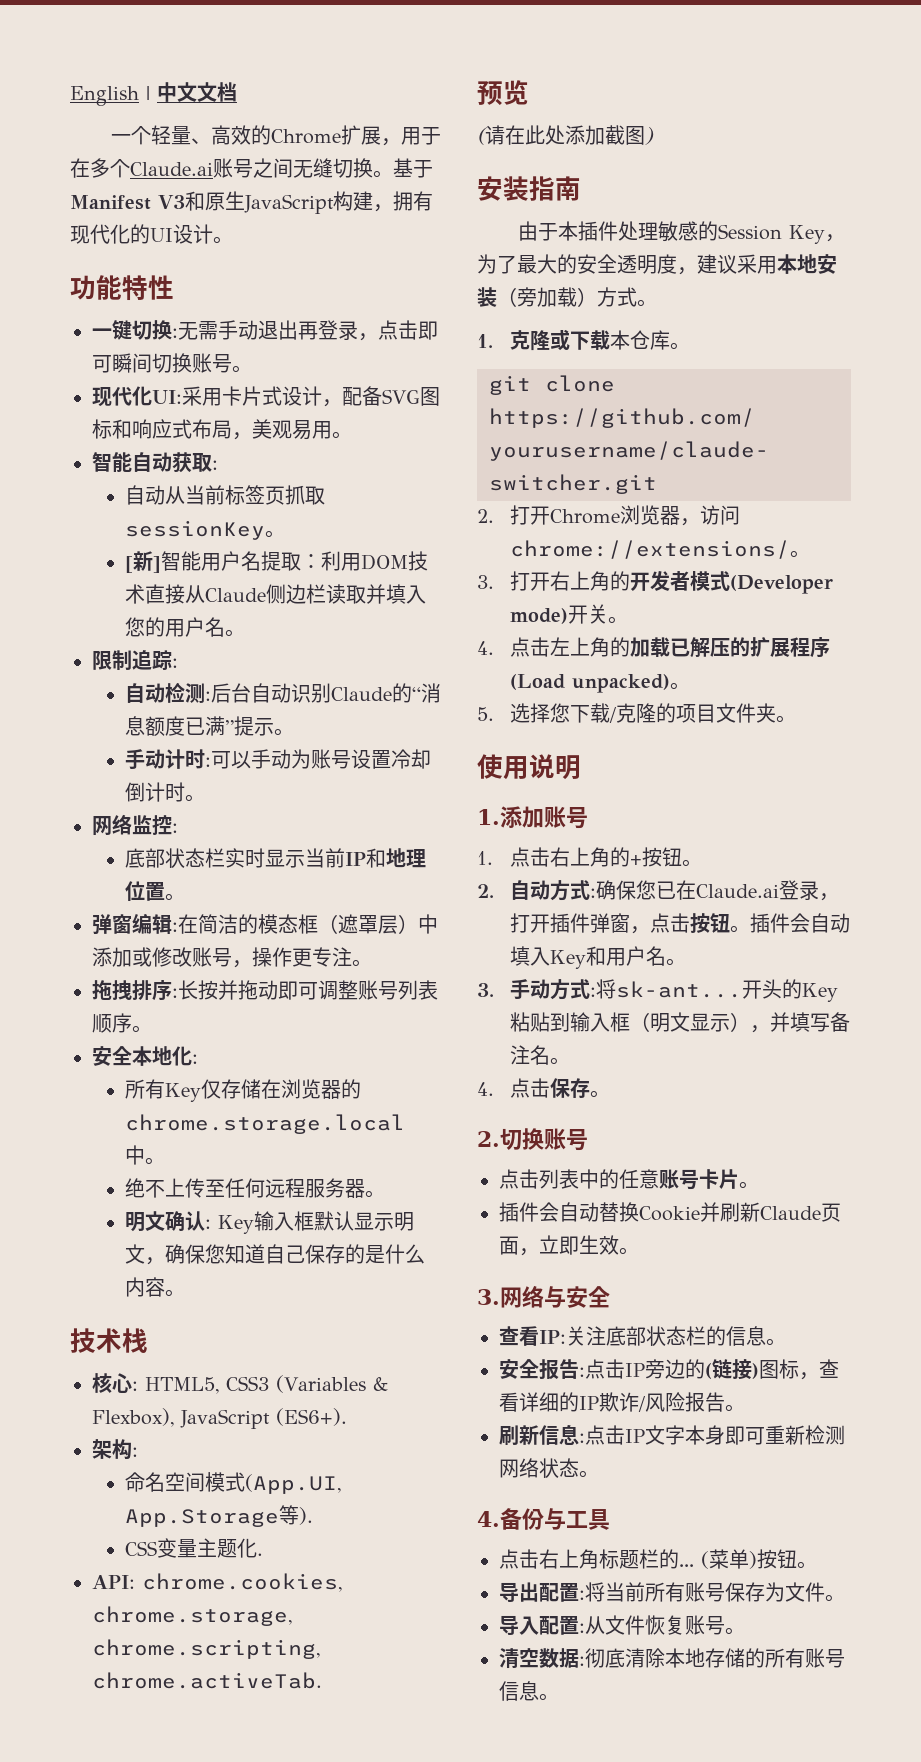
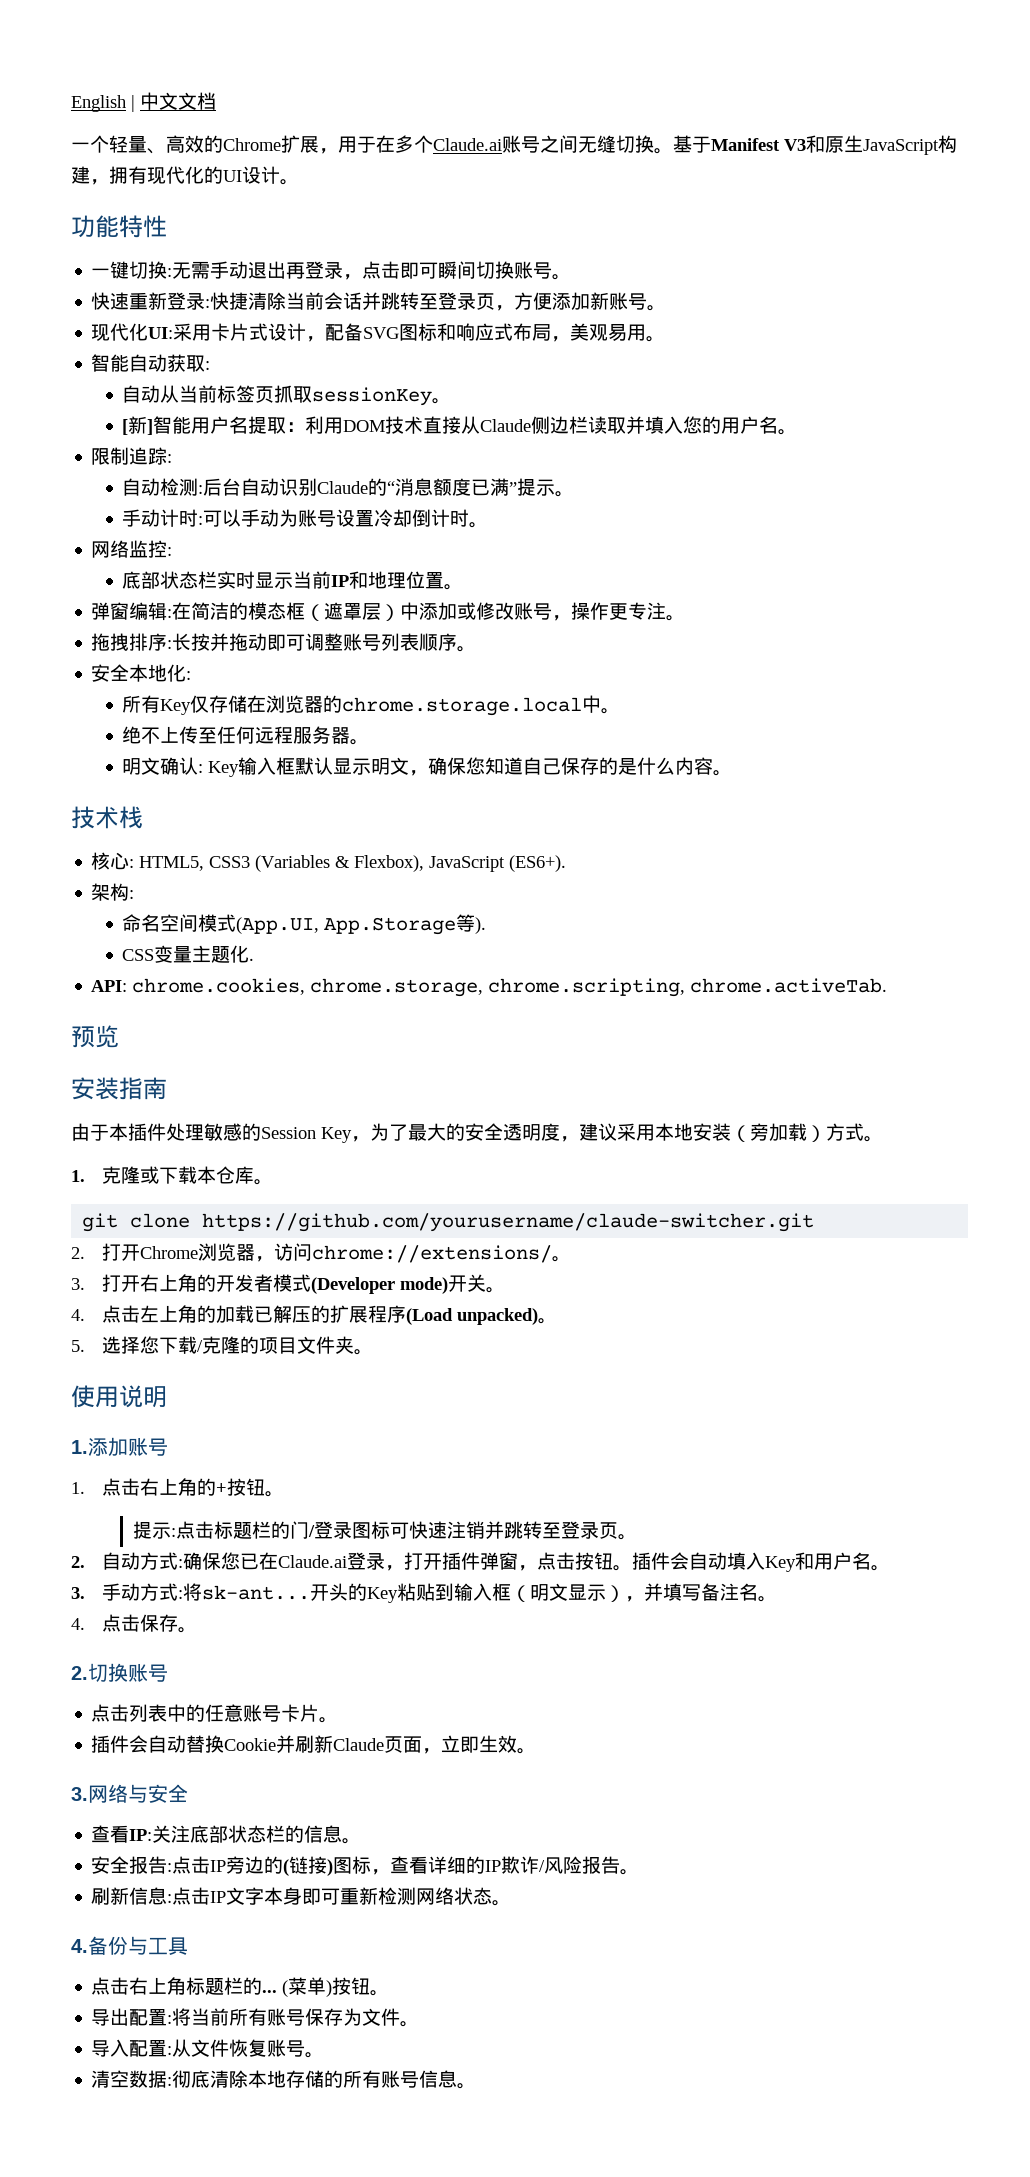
(252, 369) none -> [91,292,667,311] // 快速重新登录:快捷清除当前会话并跳转至登录页，方便添加新账号。
[477,125,654,145] // (请在此处添加截图) -> (119, 1036) none
(703, 863) none -> [133,1521,638,1540] // 提示:点击标题栏的门/登录图标可快速注销并跳转至登录页。

